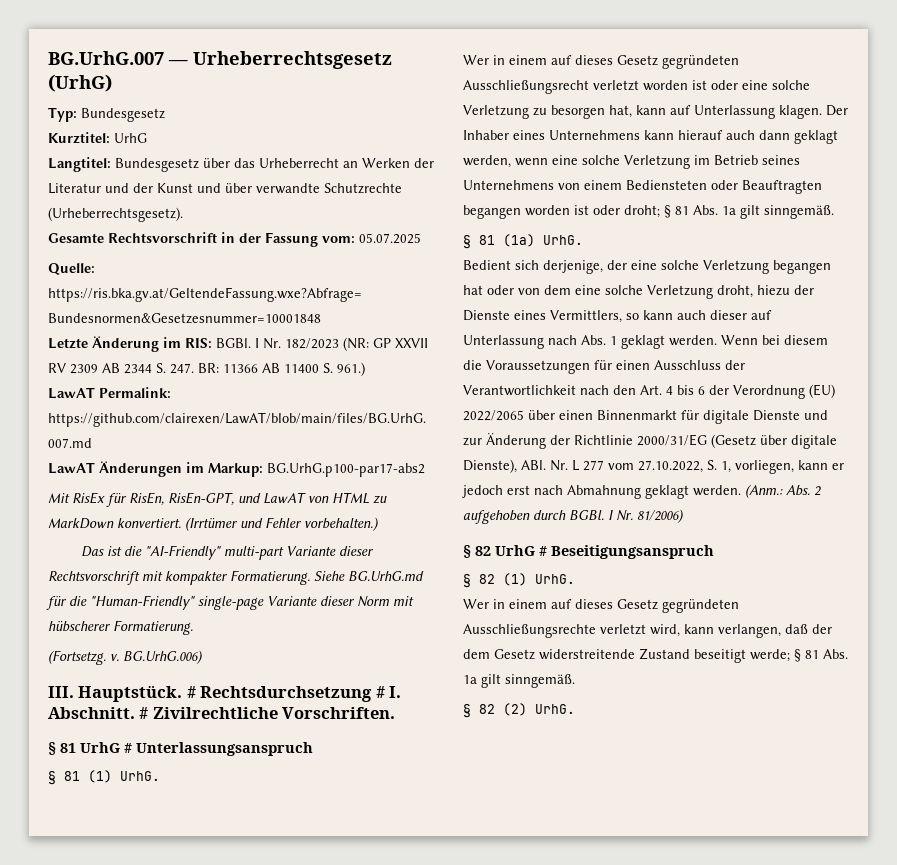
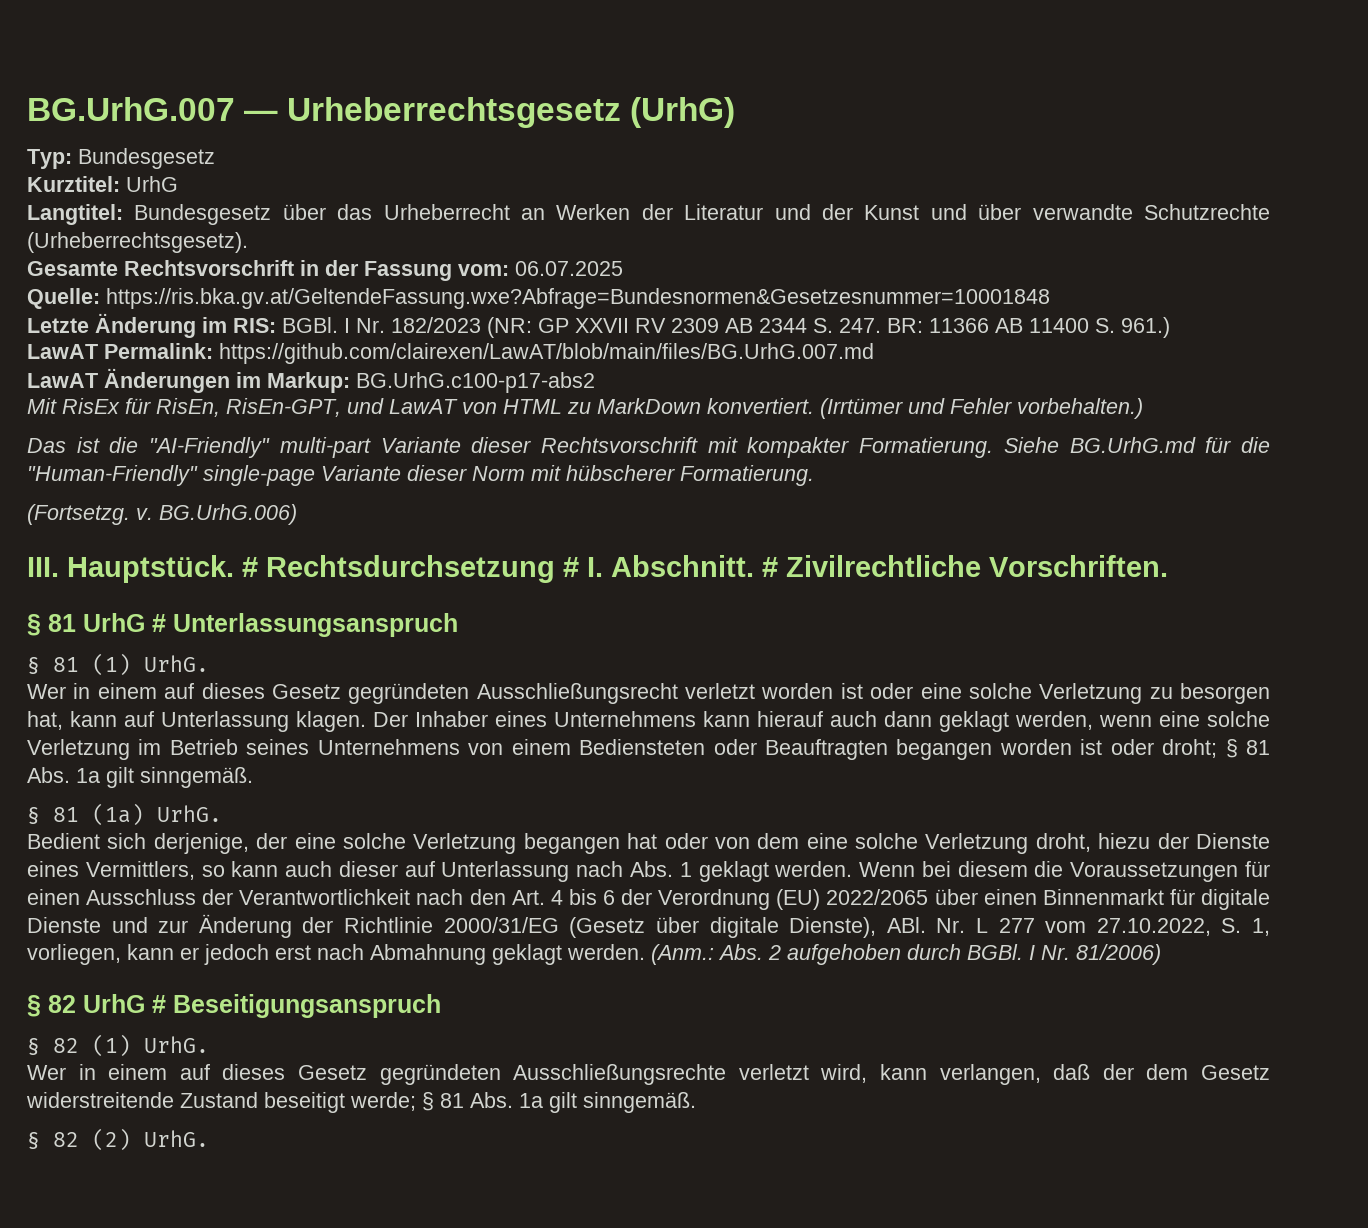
[359,233,421,244] 05.07.2025 -> [515,261,623,276] 06.07.2025
[267,463,425,477] BG.UrhG.p100-par17-abs2 -> [356,372,595,393] BG.UrhG.c100-p17-abs2

